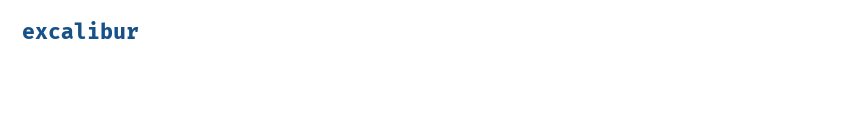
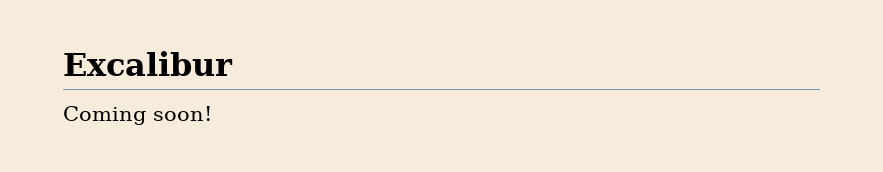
[22,21,139,39] excalibur -> [63,51,233,76] [63,106,212,125] Excalibur // Coming soon!

